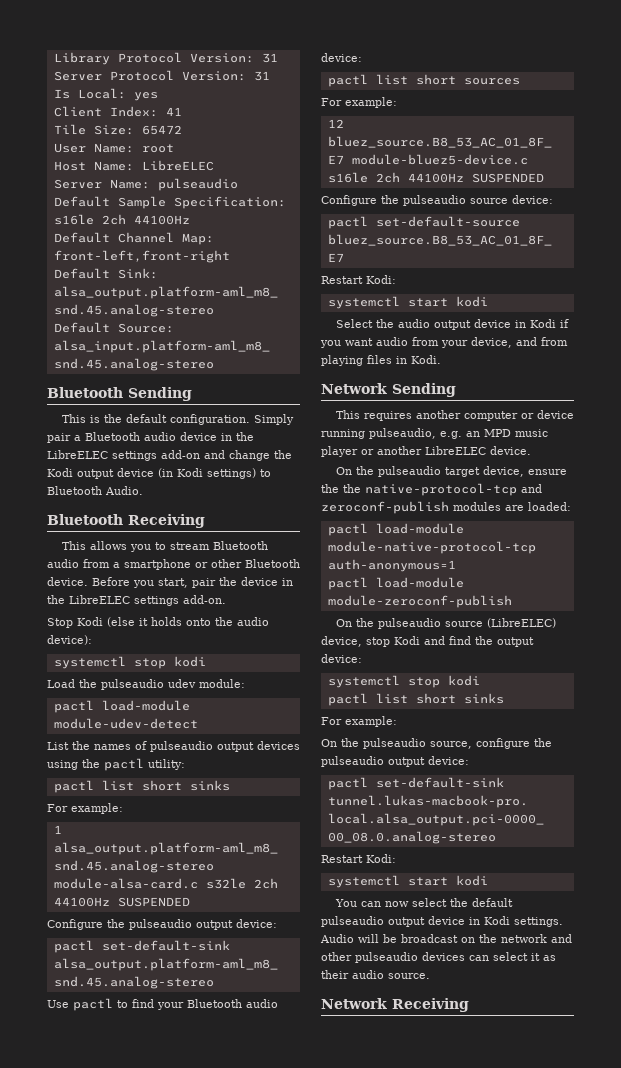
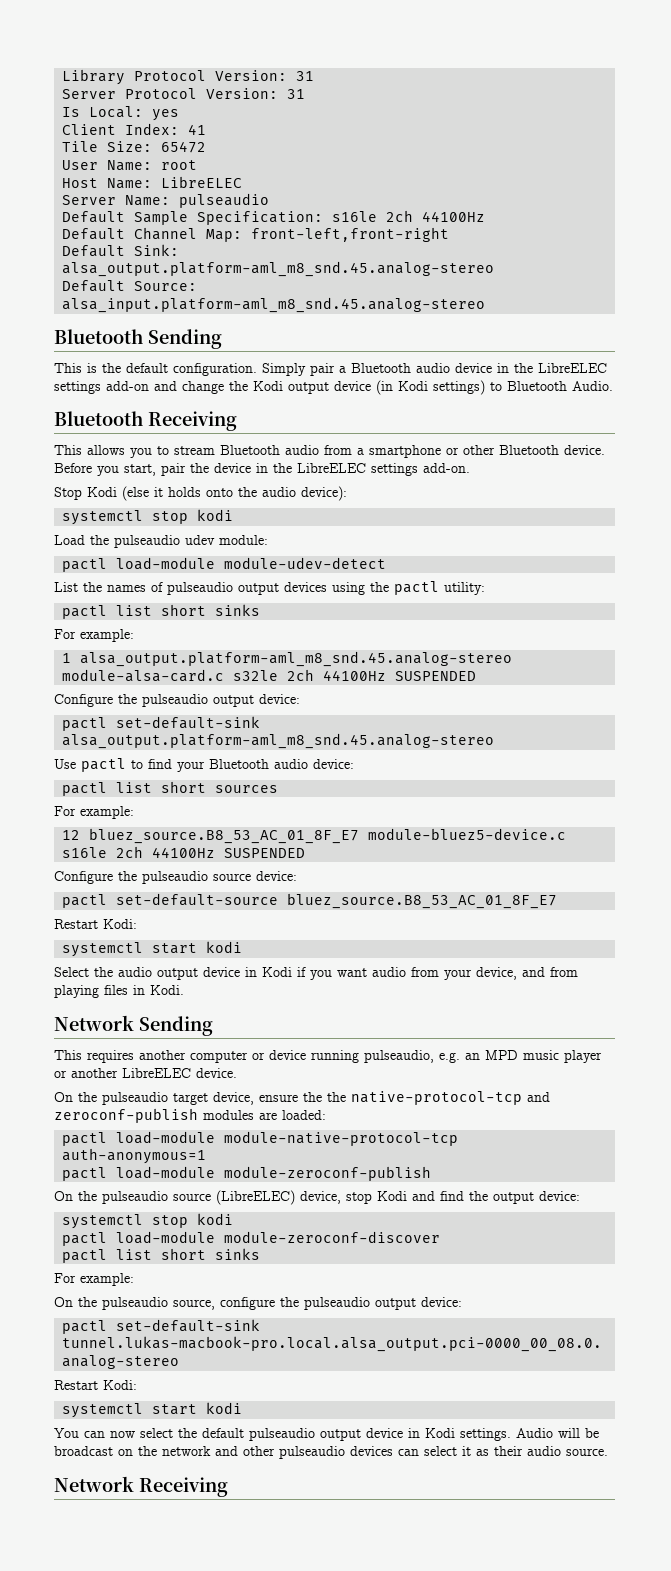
(480, 680) none -> [62,1231,441,1246] // pactl load-module module-zeroconf-discover

